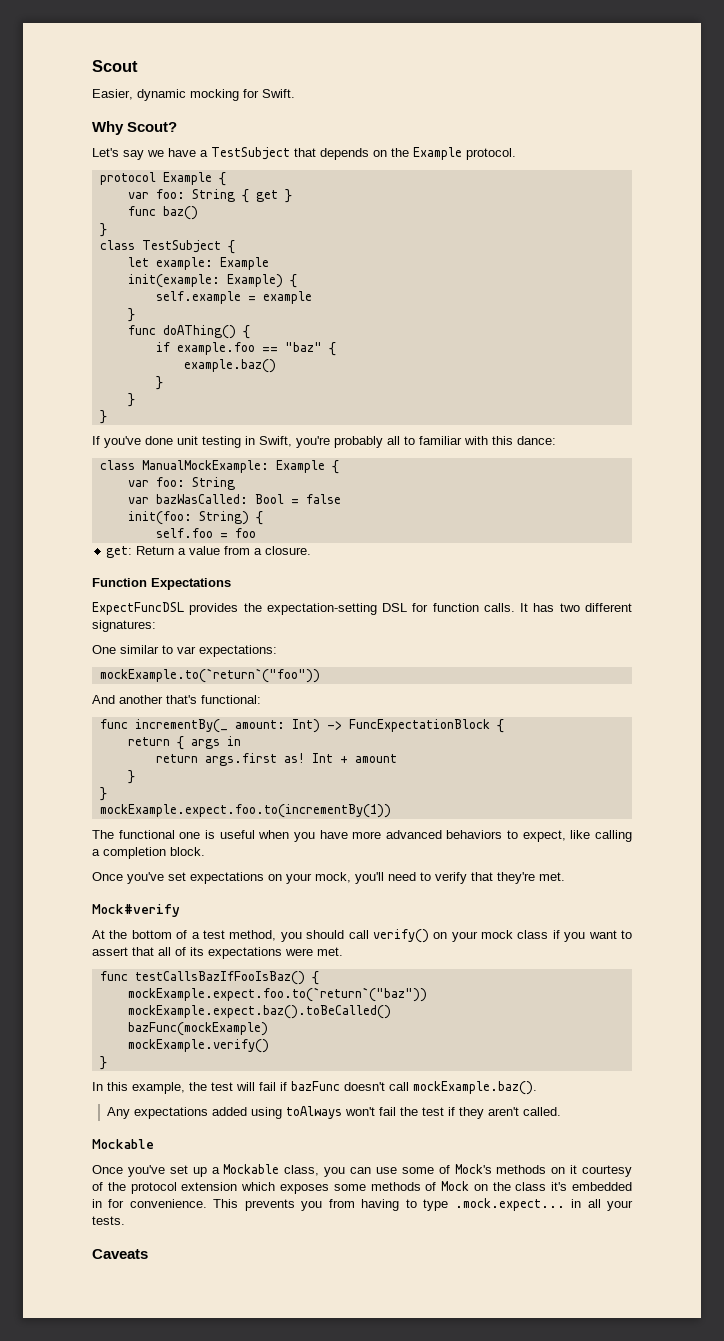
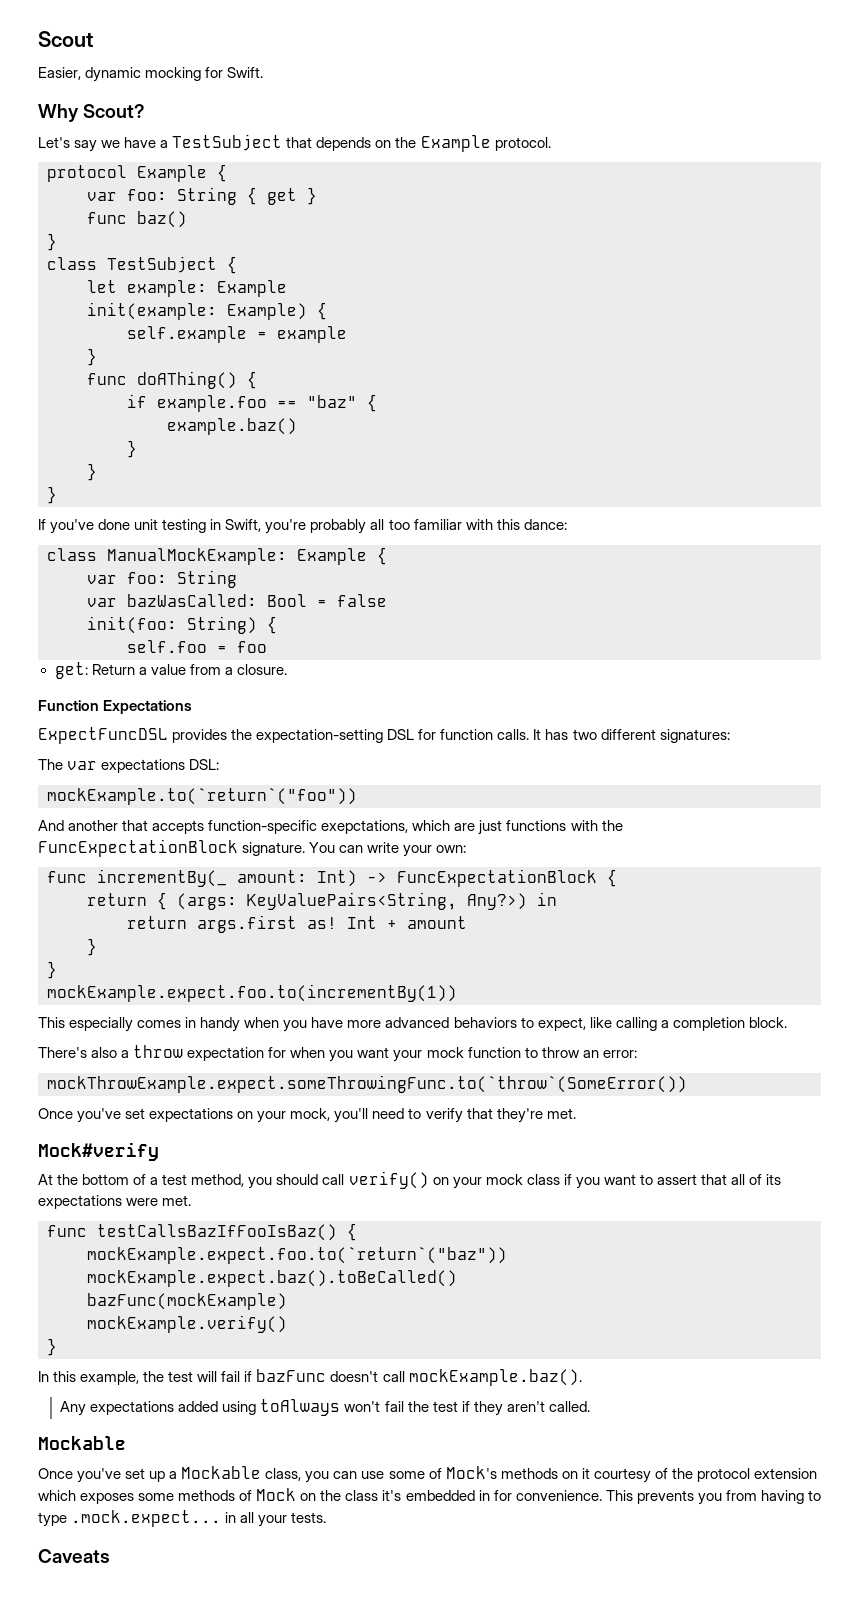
[404,436,415,445] to -> [388,519,410,530] too
[92,645,277,657] [99,668,320,683] [92,695,261,704] One similar to var expectations: // mockExample.to(`return`("foo")) // And another that's functional: -> [38,759,220,773] [47,788,357,805] [38,820,623,835] [38,839,467,857] The var expectations DSL: // mockExample.to(`return`("foo")) // And another that accepts function-specific exepctations, which are just functions with the FuncExpectationBlock signature. You can write your own:
[190,739,220,749] args -> [177,892,527,910] (args: KeyValuePairs<String, Any?>)
[92,830,255,839] The functional one is useful -> [38,1017,241,1032] This especially comes in handy
(205, 851) none -> [38,1045,637,1062] [47,1075,687,1093] // There's also a throw expectation for when you want your mock function to throw an error: // mockThrowExample.expect.someThrowingFunc.to(`throw`(SomeError())

